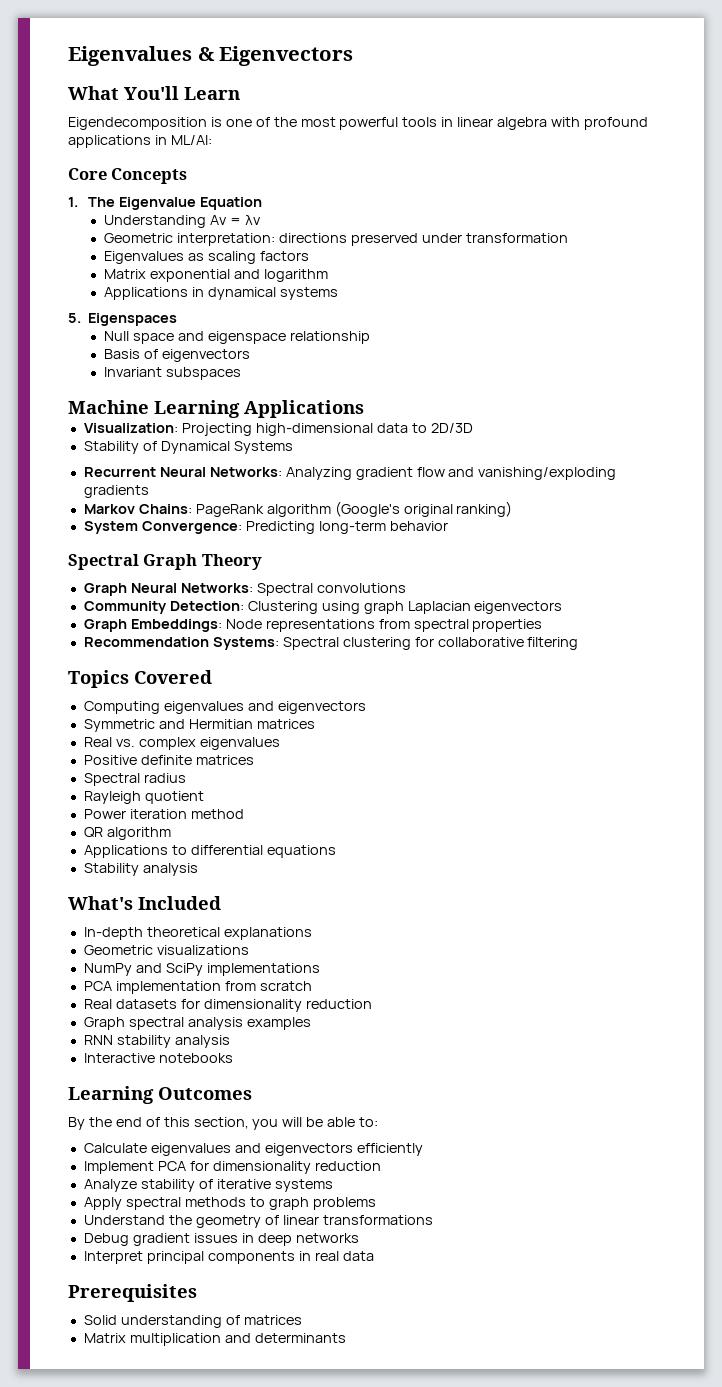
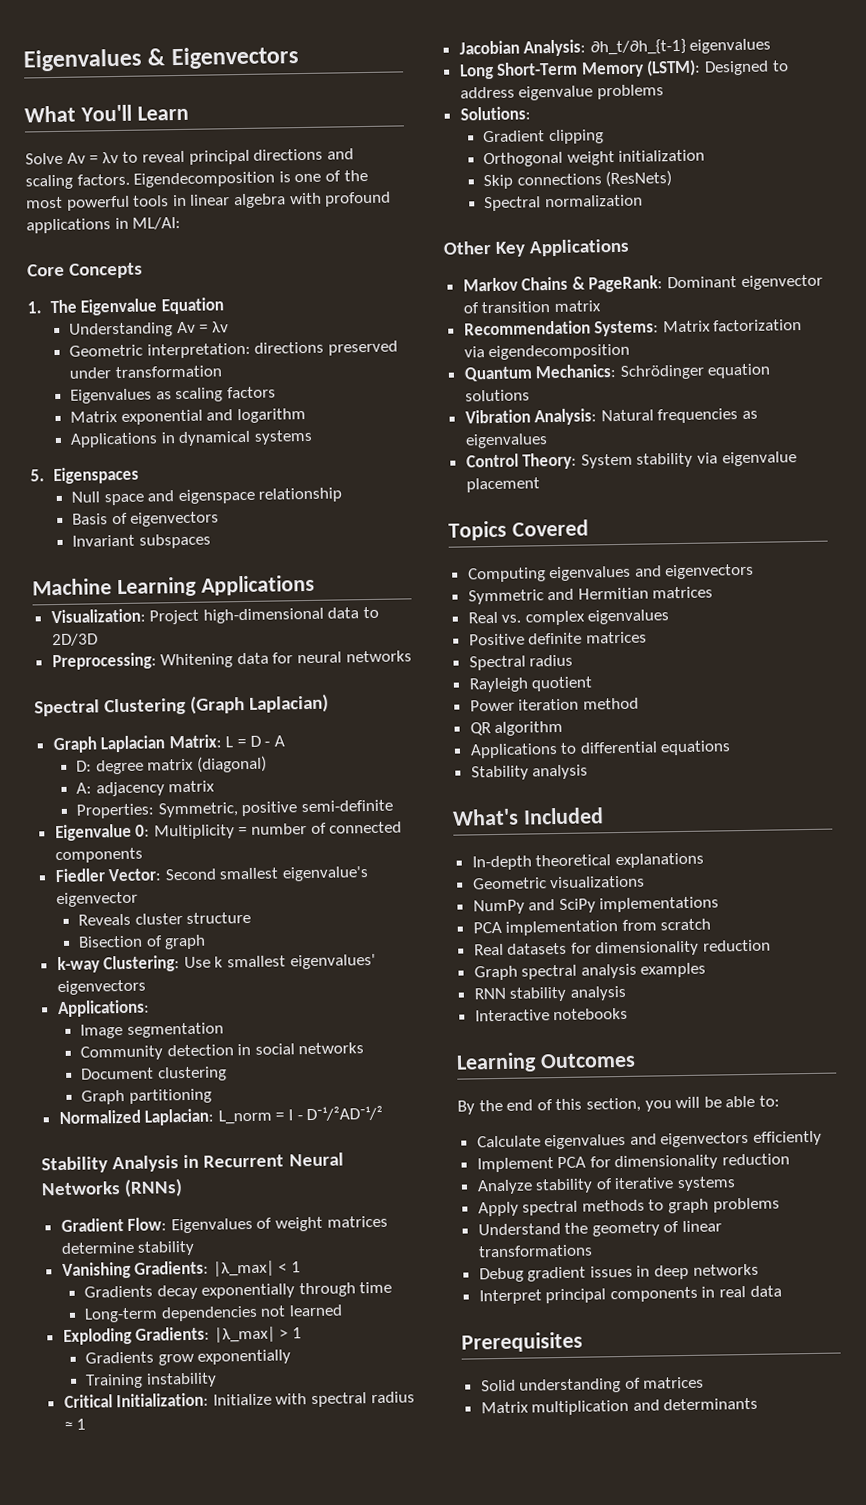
(240, 93) none -> [25,148,354,165] [25,173,130,190] Solve Av = λv to reveal principal directions and scaling factors.
[181,423,252,436] Projecting -> [149,609,200,625] Project
[83,441,293,454] [83,467,617,480] [83,485,149,498] [83,501,513,517] [83,521,448,534] [68,554,262,570] [83,583,406,596] [83,601,563,614] [83,619,543,632] [83,637,579,650] Stability of Dynamical Systems // Recurrent Neural Networks: Analyzing gradient flow and vanishing/exploding gradients // Markov Chains: PageRank algorithm (Google's original ranking) // System Convergence: Predicting long-term behavior // Spectral Graph Theory // Graph Neural Networks: Spectral convolutions // Community Detection: Clustering using graph Laplacian eigenvectors // Graph Embeddings: Node representations from spectral properties // Recommendation Systems: Spectral clustering for collaborative filtering -> [51,650,412,671] [34,693,330,717] [52,734,285,754] [76,755,267,775] [76,780,216,797] [76,799,393,819] [54,821,403,842] [54,847,143,864] [54,866,370,883] [55,891,138,908] [78,911,252,926] [78,934,207,950] [56,953,376,974] [56,979,146,996] [56,999,150,1018] [80,1022,224,1039] [80,1042,365,1061] [81,1066,227,1082] [81,1088,212,1105] [58,1105,384,1126] [41,1152,344,1174] [41,1178,184,1198] [60,1215,388,1234] [60,1240,196,1256] [61,1260,302,1280] [84,1281,393,1300] [84,1304,343,1323] [62,1326,303,1346] [85,1349,292,1366] [85,1372,217,1389] [63,1391,415,1409] [63,1418,87,1431] [458,38,772,57] [458,59,789,80] [459,84,664,101] [459,106,531,121] [483,129,604,145] [483,149,706,168] [483,170,673,190] [484,194,643,212] [443,238,631,257] [462,274,823,293] [462,300,601,314] [463,319,803,337] [463,343,631,361] [463,363,772,382] [464,389,530,402] [464,408,759,426] [464,433,548,449] [465,451,797,470] [465,477,540,493] Preprocessing: Whitening data for neural networks // Spectral Clustering (Graph Laplacian) // Graph Laplacian Matrix: L = D - A // D: degree matrix (diagonal) // A: adjacency matrix // Properties: Symmetric, positive semi-definite // Eigenvalue 0: Multiplicity = number of connected components // Fiedler Vector: Second smallest eigenvalue's eigenvector // Reveals cluster structure // Bisection of graph // k-way Clustering: Use k smallest eigenvalues' eigenvectors // Applications: // Image segmentation // Community detection in social networks // Document clustering // Graph partitioning // Normalized Laplacian: L_norm = I - D⁻¹/²AD⁻¹/² // Stability Analysis in Recurrent Neural Networks (RNNs) // Gradient Flow: Eigenvalues of weight matrices determine stability // Vanishing Gradients: |λ_max| < 1 // Gradients decay exponentially through time // Long-term dependencies not learned // Exploding Gradients: |λ_max| > 1 // Gradients grow exponentially // Training instability // Critical Initialization: Initialize with spectral radius ≈ 1 // Jacobian Analysis: ∂h_t/∂h_{t-1} eigenvalues // Long Short-Term Memory (LSTM): Designed to address eigenvalue problems // Solutions: // Gradient clipping // Orthogonal weight initialization // Skip connections (ResNets) // Spectral normalization // Other Key Applications // Markov Chains & PageRank: Dominant eigenvector of transition matrix // Recommendation Systems: Matrix factorization via eigendecomposition // Quantum Mechanics: Schrödinger equation solutions // Vibration Analysis: Natural frequencies as eigenvalues // Control Theory: System stability via eigenvalue placement

